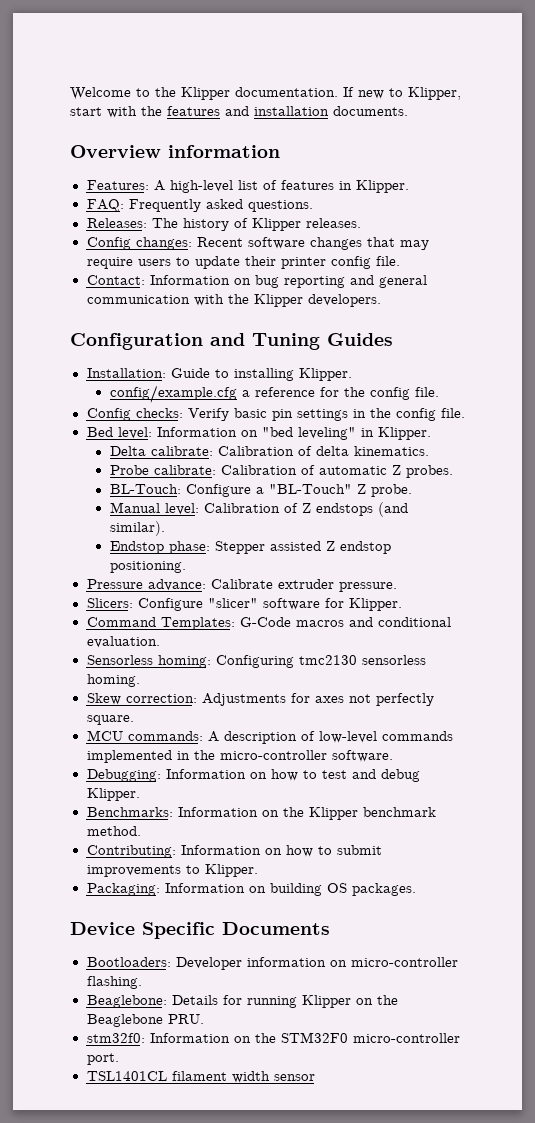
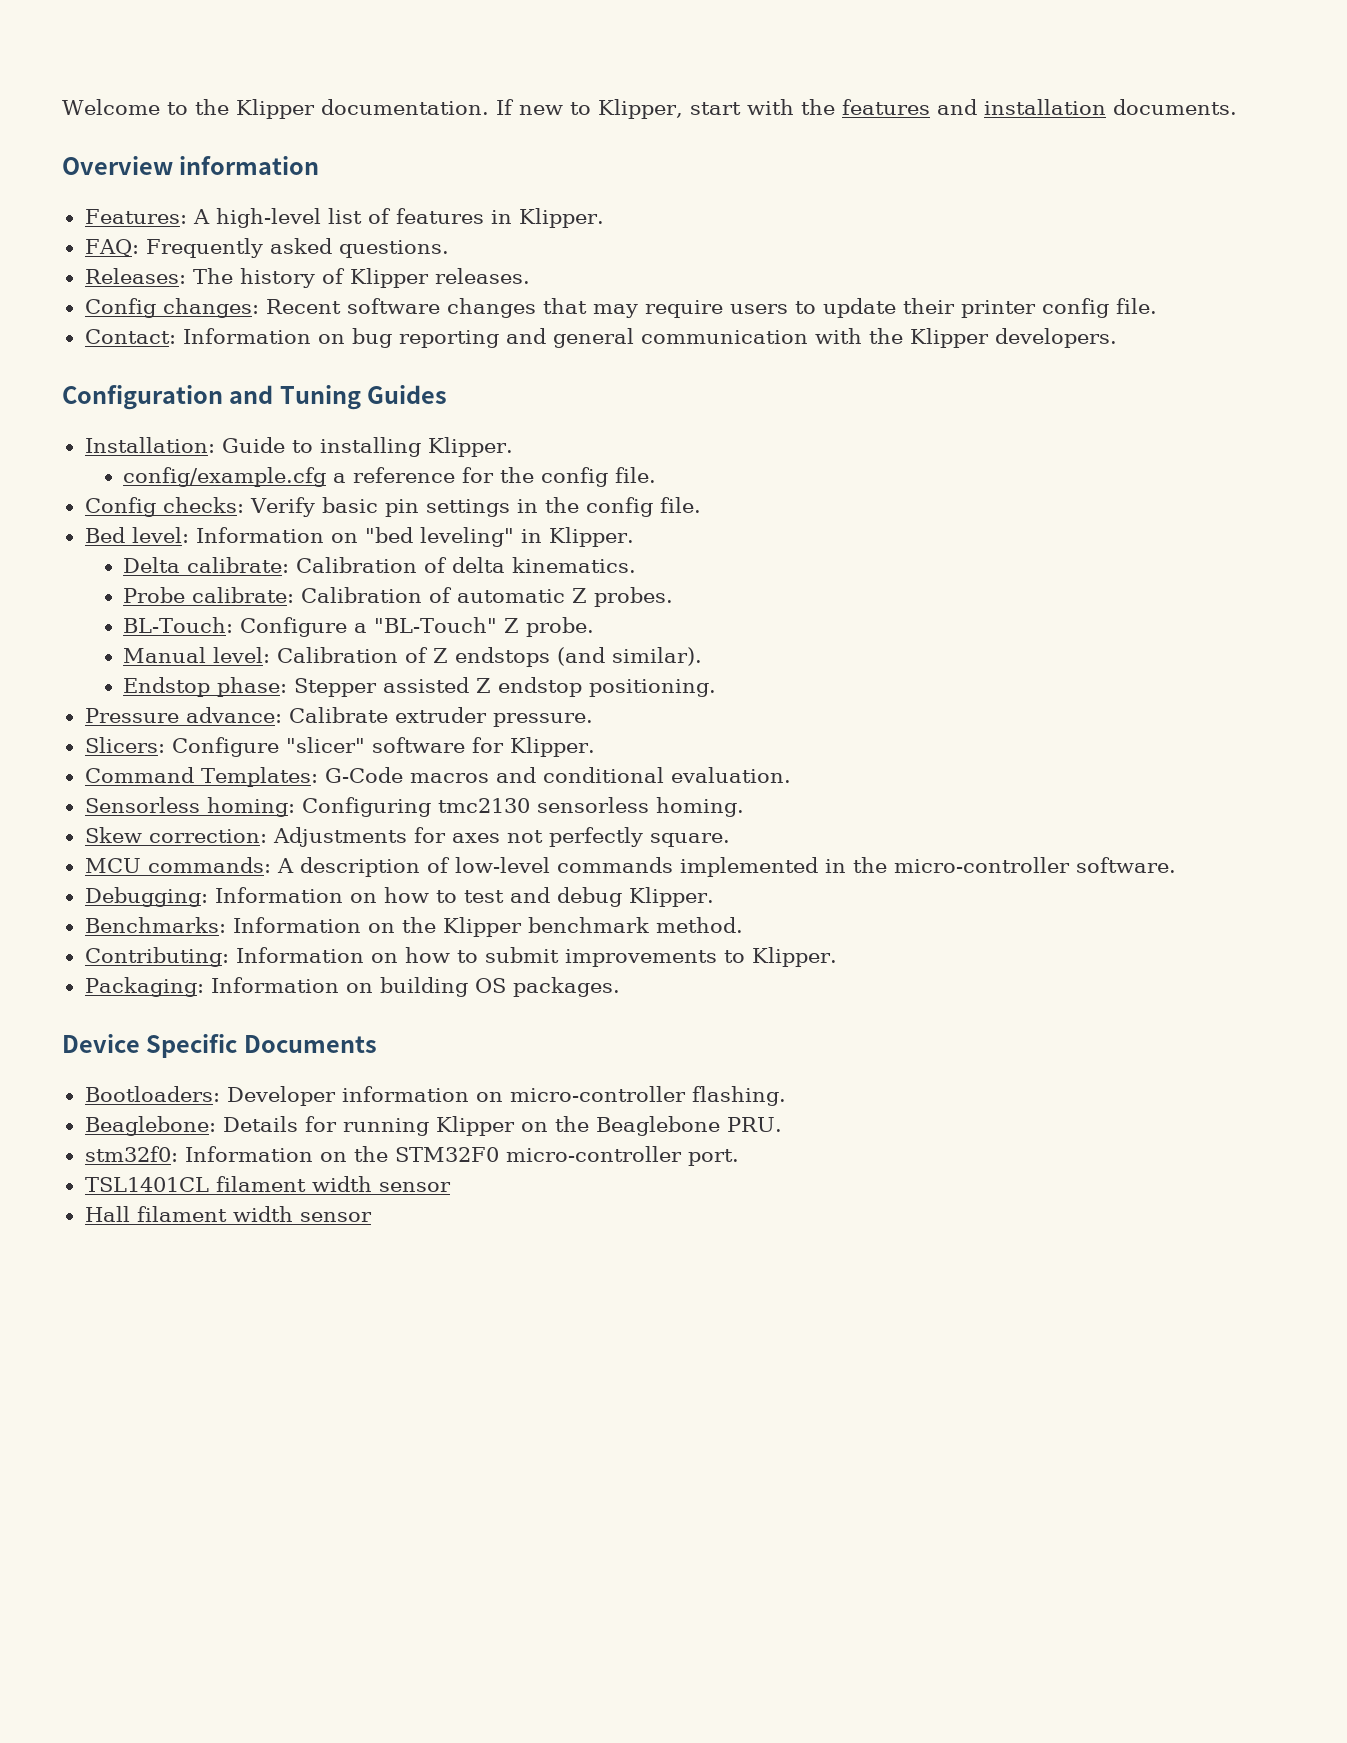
(315, 1077) none -> [84,1206,372,1222] // Hall filament width sensor

